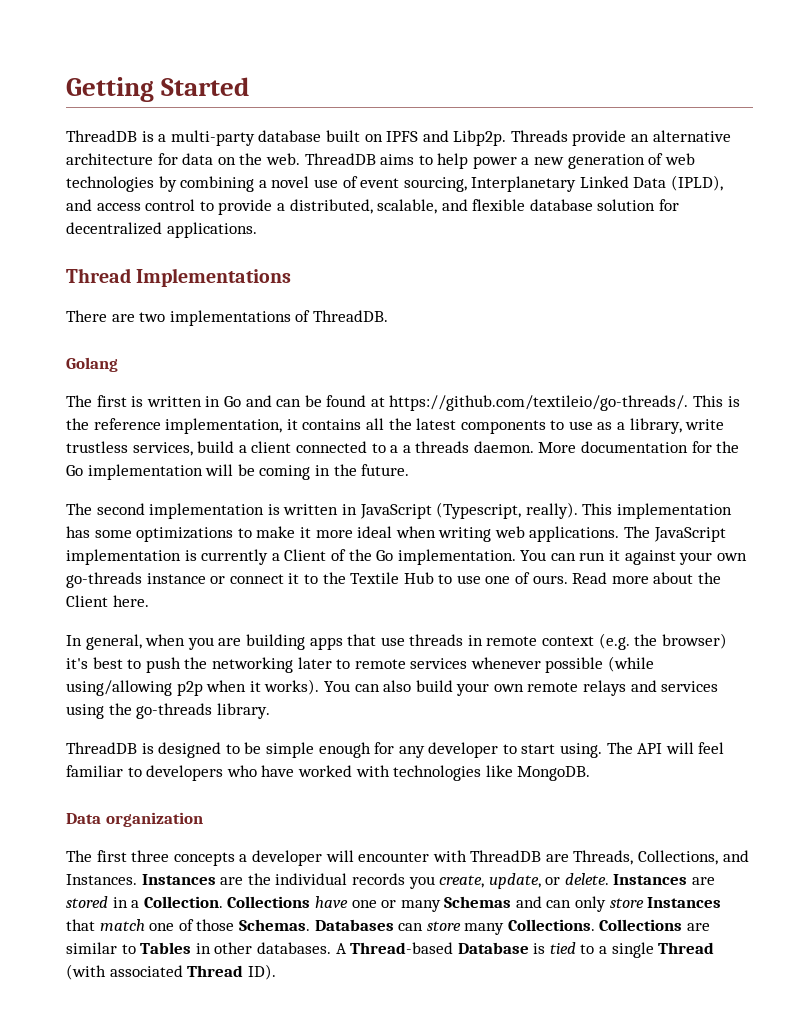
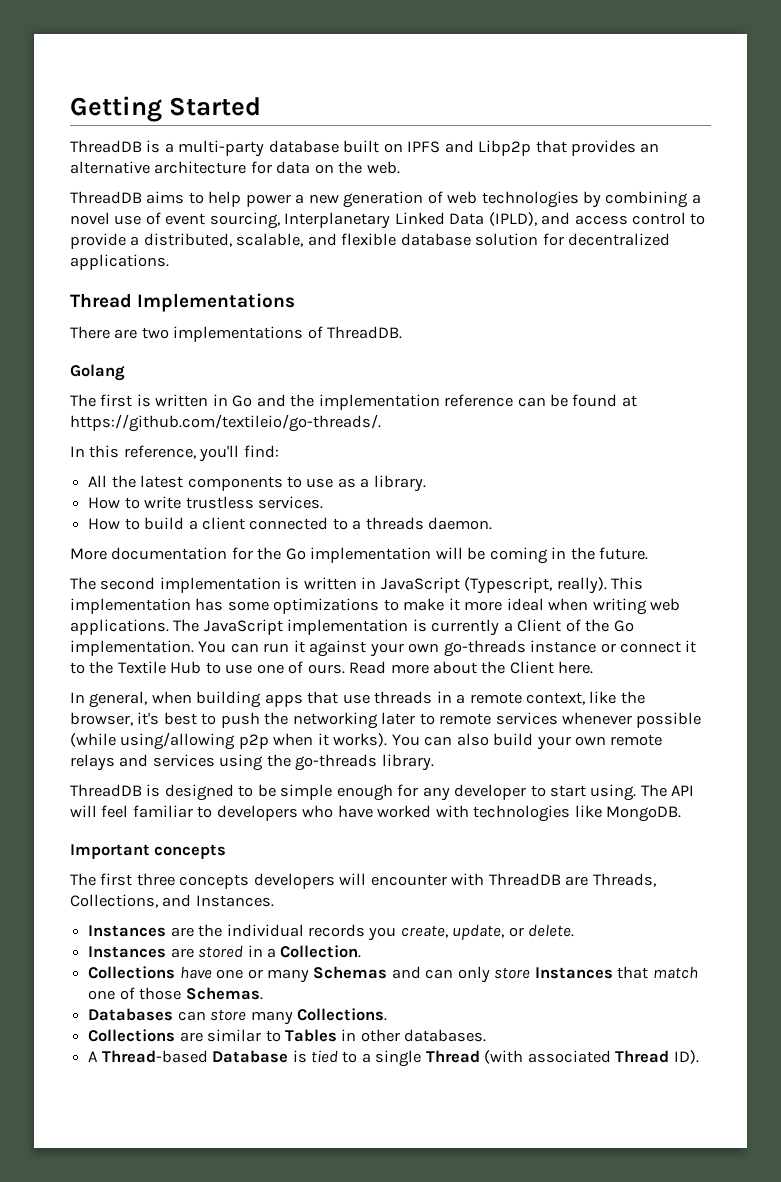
[453,130,627,146] Libp2p. Threads provide -> [478,140,637,156] Libp2p that provides
(300, 159) none -> (400, 167) //
(272, 401) none -> [290,394,514,410] the implementation reference
[693,395,740,407] [66,418,384,434] This is the reference implementation, it contains all -> [70,445,279,462] [88,475,108,487] // In this reference, you'll find: // All
[629,418,725,434] [66,441,193,456] library, write trustless services, -> [373,475,426,492] [88,496,323,509] [88,518,140,530] library. // How to write trustless services. // How to
[402,445,411,453] a -> (362, 525) none
(534, 447) none -> (493, 523) //
[187,637,242,650] you are -> (192, 697) none
[486,633,727,650] remote context (e.g. the browser) -> [456,691,645,705] [70,712,133,726] a remote context, like the browser,
[66,812,203,827] Data organization -> [70,844,227,859] Important concepts
[239,850,322,866] a developer -> [253,873,335,889] developers
(137, 879) none -> (274, 901) //
(609, 879) none -> (575, 930) //
(223, 902) none -> (362, 951) //
(310, 925) none -> (263, 993) //
(595, 925) none -> (387, 1014) //
(331, 948) none -> (487, 1035) //

